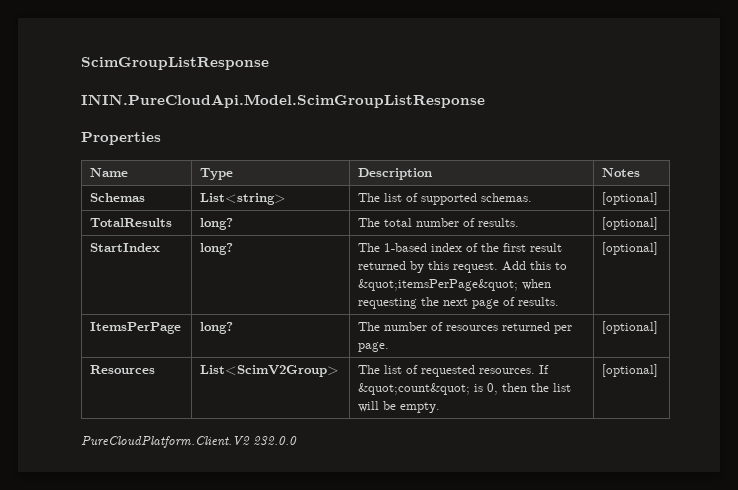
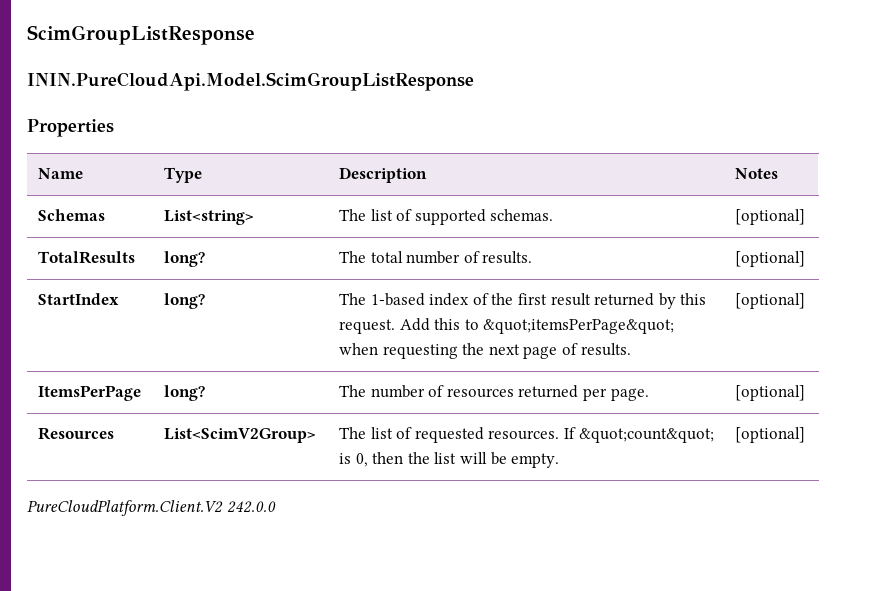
[253,436,297,445] 232.0.0 -> [226,501,276,513] 242.0.0

